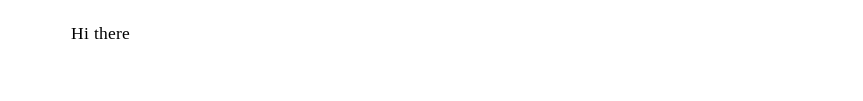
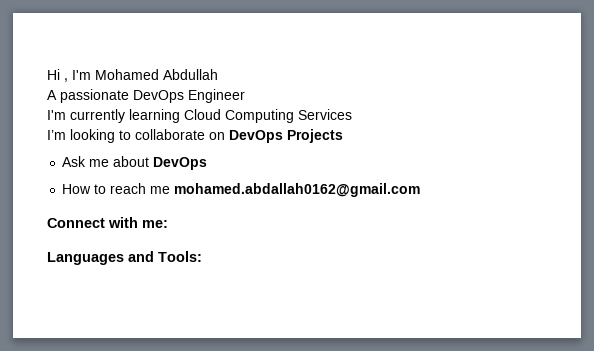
[93,27,130,39] there -> [64,69,218,82] [47,89,245,103] [47,109,352,123] [47,129,343,143] [62,156,208,170] [62,183,421,197] [47,217,168,228] [47,251,202,265] , I'm Mohamed Abdullah // A passionate DevOps Engineer // I'm currently learning Cloud Computing Services // I’m looking to collaborate on DevOps Projects // Ask me about DevOps // How to reach me mohamed.abdallah0162@gmail.com // Connect with me: // Languages and Tools:

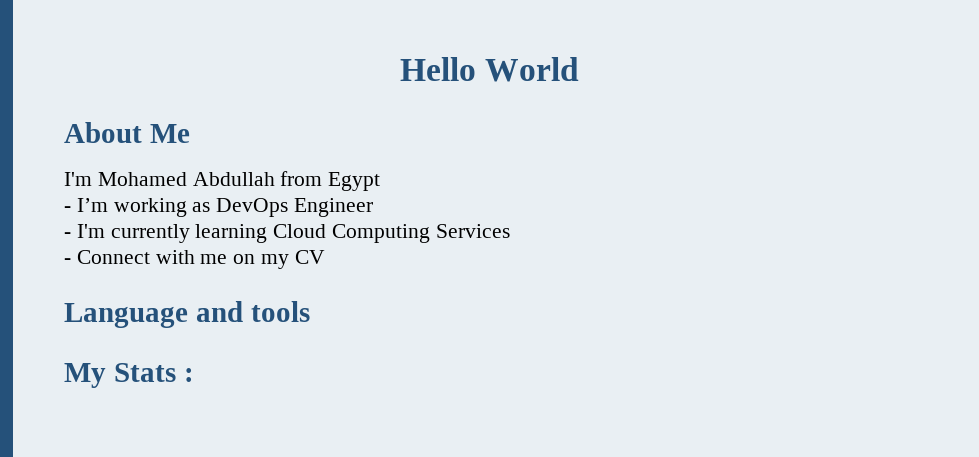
[47,69,68,82] Hi , -> [399,57,580,82] [64,122,190,143] Hello World // About Me //
[47,89,129,103] // A passionate -> [280,171,381,191] [64,198,211,217] from Egypt // - I’m working as
(245, 96) none -> [64,232,71,238] -
[47,129,343,143] [62,156,208,170] [62,183,421,197] [47,217,168,228] [47,251,202,265] I’m looking to collaborate on DevOps Projects // Ask me about DevOps // How to reach me mohamed.abdallah0162@gmail.com // Connect with me: // Languages and Tools: -> [64,250,325,269] [64,301,310,328] [64,363,194,388] - Connect with me on my CV // Language and tools // My Stats :

